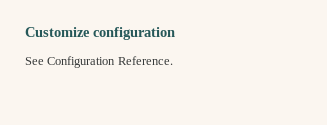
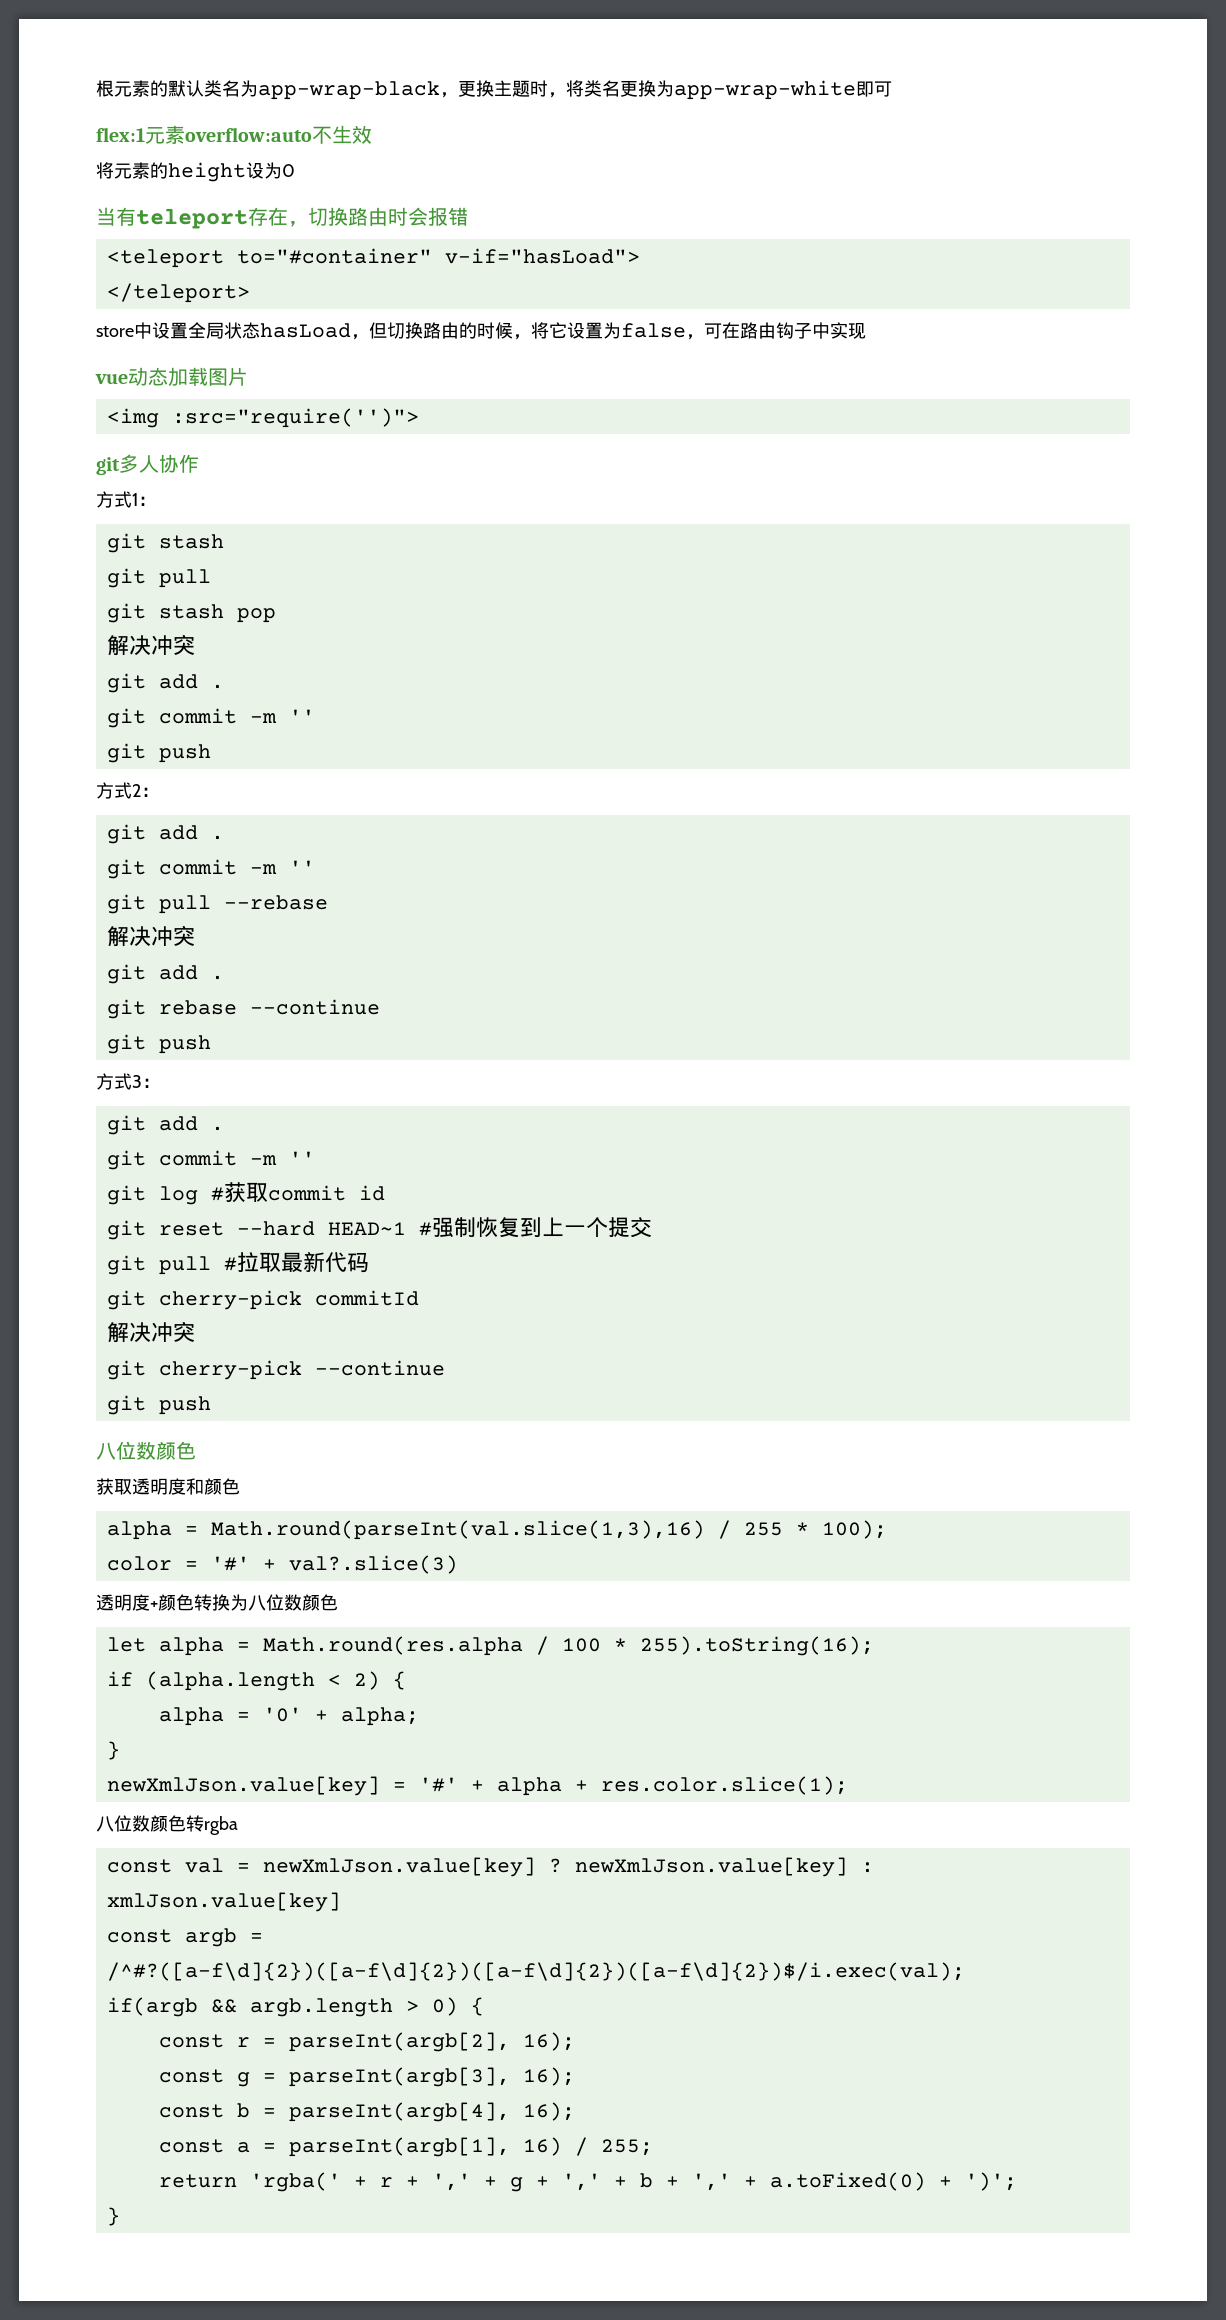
[25,27,175,40] [25,56,173,68] Customize configuration // See Configuration Reference. -> [96,80,892,100] [96,125,372,144] [96,162,295,182] [96,207,468,229] [106,248,640,268] [106,283,250,303] [96,322,866,340] [95,367,248,387] [106,408,419,428] [96,454,199,475] [96,491,156,508] [106,533,224,553] [106,568,211,588] [106,603,276,623] [106,634,195,656] [106,673,224,693] [106,708,315,728] [106,743,211,763] [96,782,159,799] [106,824,224,844] [106,859,315,879] [106,894,328,914] [106,925,195,947] [106,964,224,984] [106,999,380,1019] [106,1034,211,1054] [96,1073,160,1090] [106,1115,224,1135] [106,1150,315,1170] [106,1182,385,1205] [106,1217,652,1240] [106,1252,369,1275] [106,1290,419,1310] [106,1321,195,1343] [106,1360,445,1380] [106,1395,211,1415] [96,1441,196,1460] [96,1478,240,1495] [106,1520,887,1540] [106,1555,458,1574] [96,1594,338,1611] [106,1636,874,1656] [106,1671,406,1691] [158,1707,419,1726] [106,1741,120,1760] [106,1776,848,1796] [96,1815,238,1835] [106,1857,874,1877] [106,1892,341,1912] [106,1928,263,1947] [106,1962,965,1981] [106,1997,484,2017] [158,2032,575,2052] [158,2067,575,2087] [158,2102,575,2122] [158,2137,653,2157] [158,2172,1017,2192] [106,2207,120,2226] 根元素的默认类名为app-wrap-black，更换主题时，将类名更换为app-wrap-white即可 // flex:1元素overflow:auto不生效 // 将元素的height设为0 // 当有teleport存在，切换路由时会报错 // <teleport to="#container" v-if="hasLoad"> // </teleport> // store中设置全局状态hasLoad，但切换路由的时候，将它设置为false，可在路由钩子中实现 // vue动态加载图片 // <img :src="require('')"> // git多人协作 // 方式1： // git stash // git pull // git stash pop // 解决冲突 // git add . // git commit -m '' // git push // 方式2： // git add . // git commit -m '' // git pull --rebase // 解决冲突 // git add . // git rebase --continue // git push // 方式3： // git add . // git commit -m '' // git log #获取commit id // git reset --hard HEAD~1 #强制恢复到上一个提交 // git pull #拉取最新代码 // git cherry-pick commitId // 解决冲突 // git cherry-pick --continue // git push // 八位数颜色 // 获取透明度和颜色 // alpha = Math.round(parseInt(val.slice(1,3),16) / 255 * 100); // color = '#' + val?.slice(3) // 透明度+颜色转换为八位数颜色 // let alpha = Math.round(res.alpha / 100 * 255).toString(16); // if (alpha.length < 2) { // alpha = '0' + alpha; // } // newXmlJson.value[key] = '#' + alpha + res.color.slice(1); // 八位数颜色转rgba // const val = newXmlJson.value[key] ? newXmlJson.value[key] : xmlJson.value[key] // const argb = /^#?([a-f\d]{2})([a-f\d]{2})([a-f\d]{2})([a-f\d]{2})$/i.exec(val); // if(argb && argb.length > 0) { // const r = parseInt(argb[2], 16); // const g = parseInt(argb[3], 16); // const b = parseInt(argb[4], 16); // const a = parseInt(argb[1], 16) / 255; // return 'rgba(' + r + ',' + g + ',' + b + ',' + a.toFixed(0) + ')'; // }

